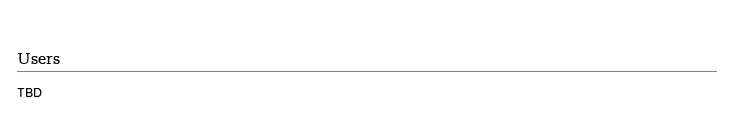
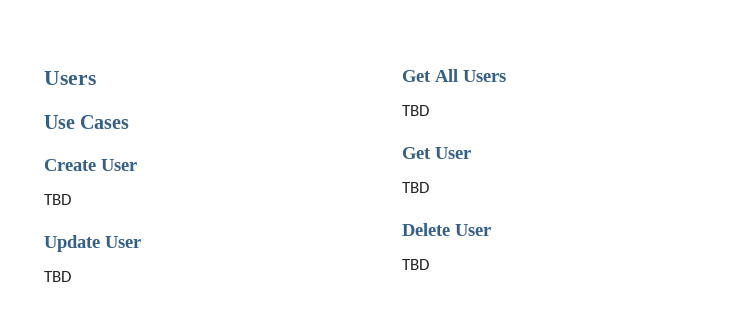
[17,53,60,64] Users -> [44,71,96,85] [44,115,130,129] [44,159,137,171] [44,194,71,205] [44,235,141,252] [44,271,71,282] [402,69,506,82] [402,105,429,116] [402,147,471,159] [402,182,429,193] [402,223,491,236] Users // Use Cases // Create User // TBD // Update User // TBD // Get All Users // TBD // Get User // TBD // Delete User

